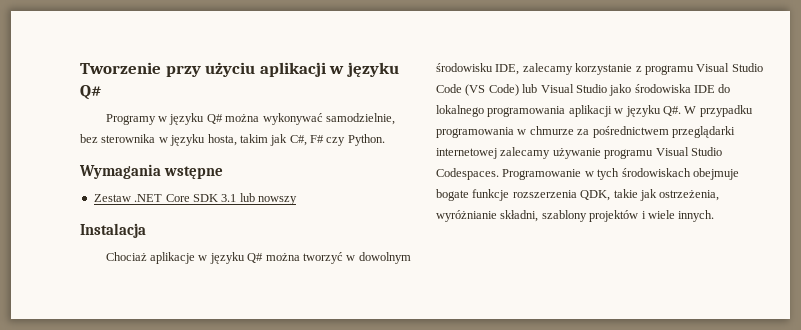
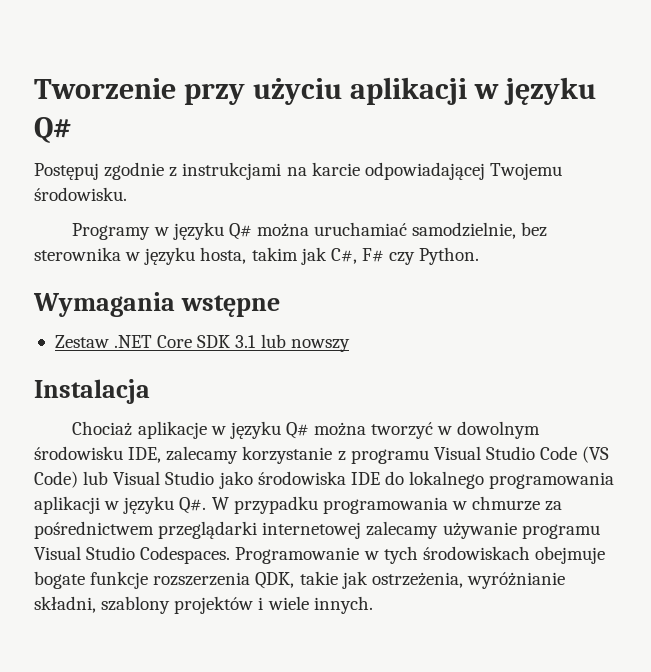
(102, 92) none -> [34,162,562,180] [34,187,127,201] // Postępuj zgodnie z instrukcjami na karcie odpowiadającej Twojemu środowisku.
[262,113,323,125] wykonywać -> [314,222,408,236] uruchamiać

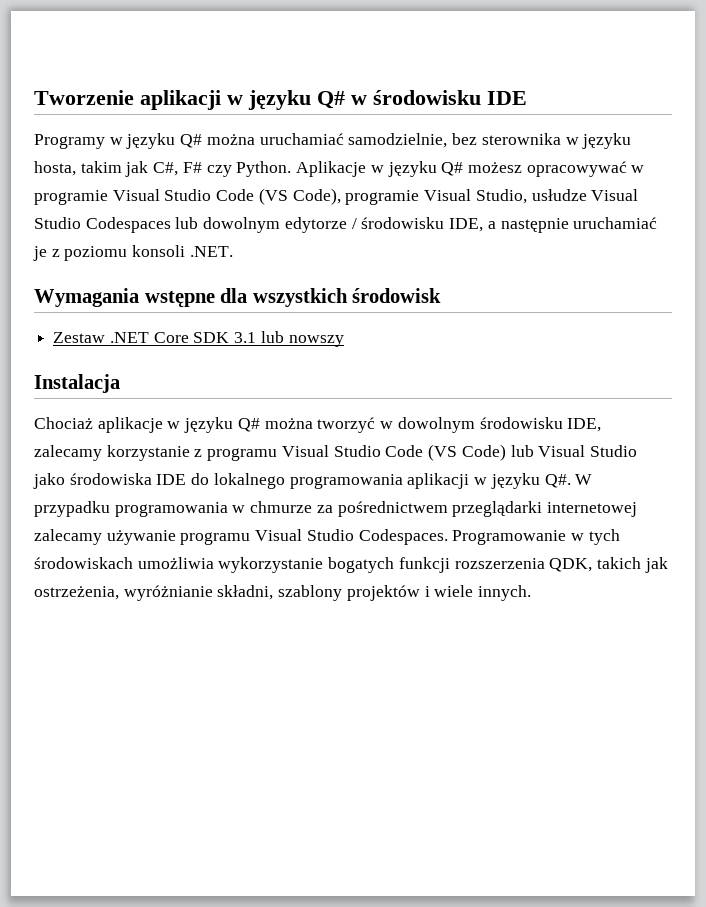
[183,78,342,105] przy użyciu -> (134, 97) none
[34,162,562,180] [34,187,127,201] // Postępuj zgodnie z instrukcjami na karcie odpowiadającej Twojemu środowisku. -> [351,90,527,105] w środowisku IDE
(480, 256) none -> [296,161,645,177] [34,188,639,205] [34,217,658,233] [33,245,233,261] Aplikacje w języku Q# możesz opracowywać w programie Visual Studio Code (VS Code), programie Visual Studio, usłudze Visual Studio Codespaces lub dowolnym edytorze / środowisku IDE, a następnie uruchamiać je z poziomu konsoli .NET.
(280, 306) none -> [220,288,442,307] dla wszystkich środowisk
[534,546,605,564] [34,571,149,589] obejmuje bogate funkcje -> [137,557,450,573] umożliwia wykorzystanie bogatych funkcji
[299,571,338,585] takie -> [597,557,642,569] takich

